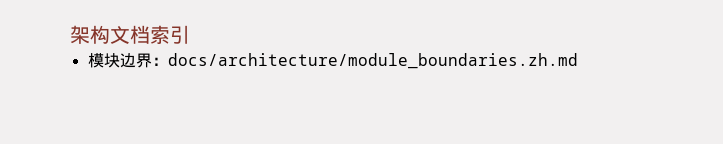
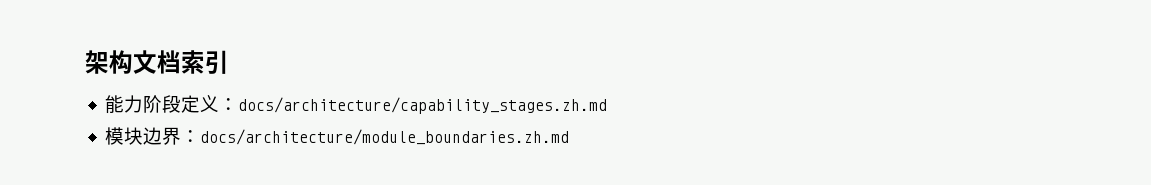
(190, 34) none -> [105,95,608,114] // 能力阶段定义：docs/architecture/capability_stages.zh.md

